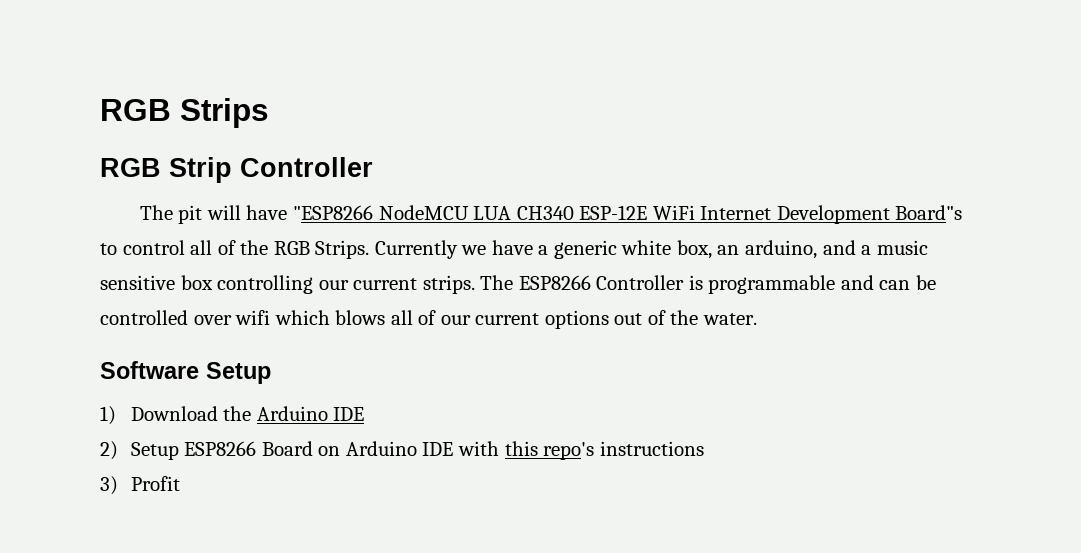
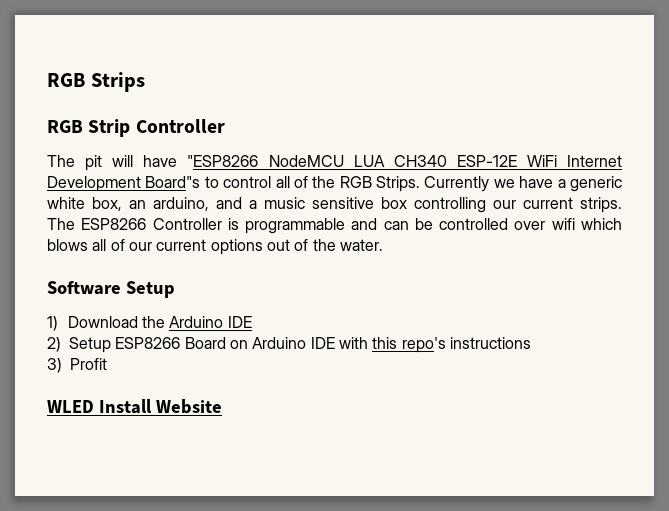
(180, 483) none -> [47,399,222,414] // WLED Install Website

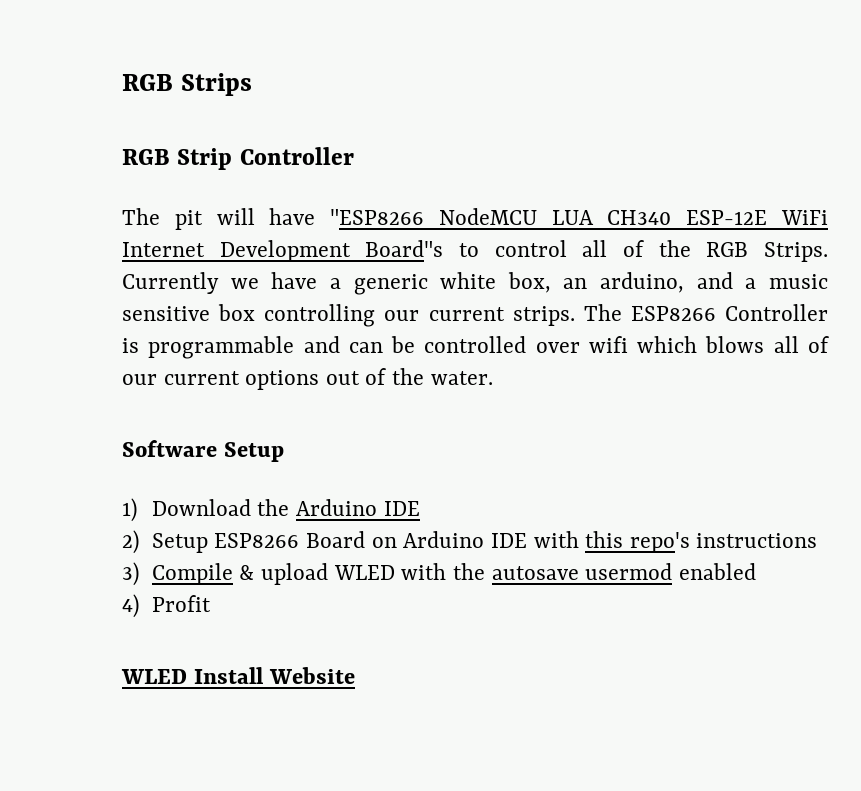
(62, 365) none -> [151,563,756,585] [122,594,139,618] Compile & upload WLED with the autosave usermod enabled // 4)

